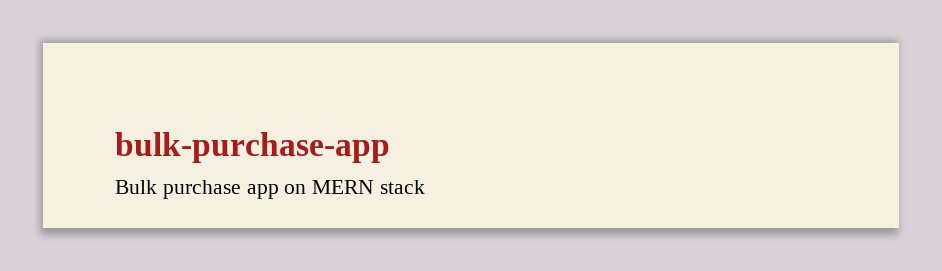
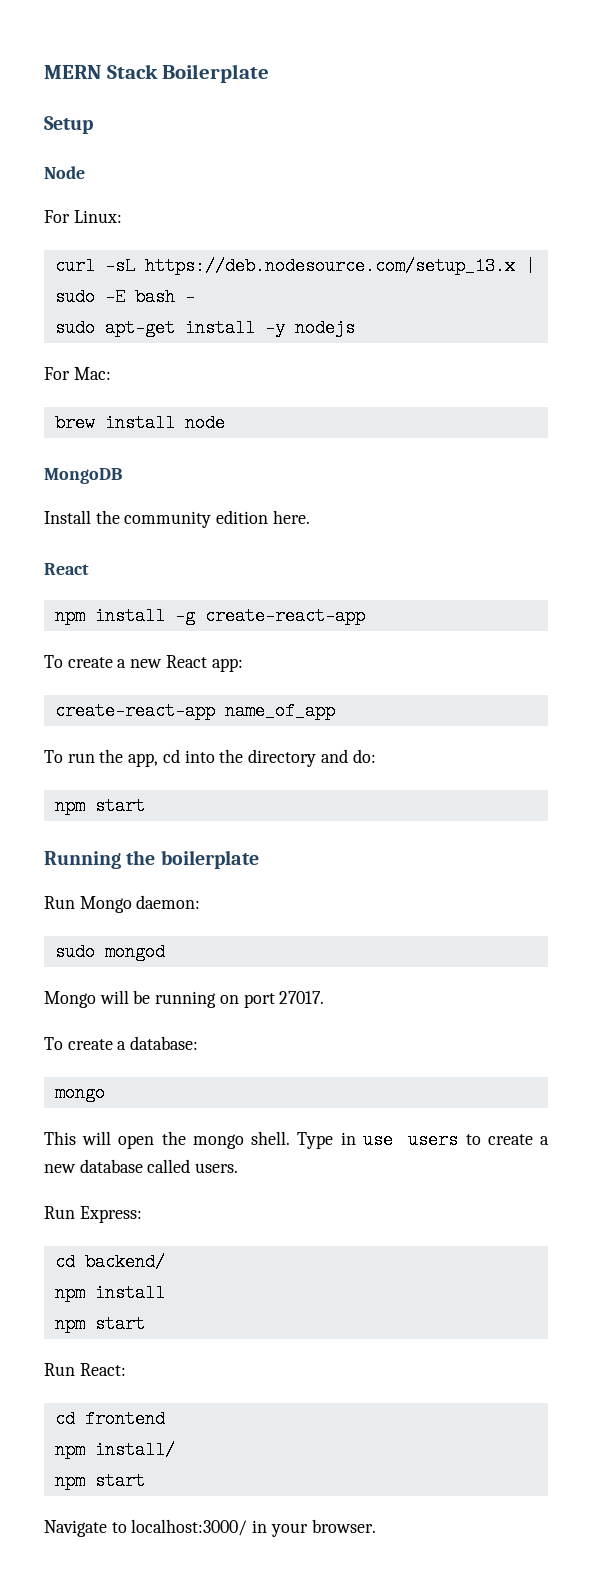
[115,132,390,163] [115,180,426,199] bulk-purchase-app // Bulk purchase app on MERN stack -> [44,64,270,83] [44,116,93,134] [44,166,85,179] [44,210,122,223] [54,257,535,275] [54,288,195,306] [54,319,355,337] [44,367,111,380] [54,414,225,432] [44,468,122,484] [44,510,310,528] [44,563,89,575] [54,607,365,625] [44,655,243,672] [54,702,335,720] [44,749,376,767] [54,797,145,815] [44,850,259,869] [44,895,201,913] [54,943,165,961] [44,990,325,1008] [44,1036,199,1050] [54,1084,105,1102] [44,1131,549,1149] [44,1159,239,1173] [44,1206,142,1223] [54,1253,165,1271] [54,1284,165,1302] [54,1315,145,1333] [44,1363,126,1376] [54,1410,165,1428] [54,1441,175,1459] [54,1472,145,1490] [44,1519,376,1537] MERN Stack Boilerplate // Setup // Node // For Linux: // curl -sL https://deb.nodesource.com/setup_13.x | sudo -E bash - // sudo apt-get install -y nodejs // For Mac: // brew install node // MongoDB // Install the community edition here. // React // npm install -g create-react-app // To create a new React app: // create-react-app name_of_app // To run the app, cd into the directory and do: // npm start // Running the boilerplate // Run Mongo daemon: // sudo mongod // Mongo will be running on port 27017. // To create a database: // mongo // This will open the mongo shell. Type in use users to create a new database called users. // Run Express: // cd backend/ // npm install // npm start // Run React: // cd frontend // npm install/ // npm start // Navigate to localhost:3000/ in your browser.

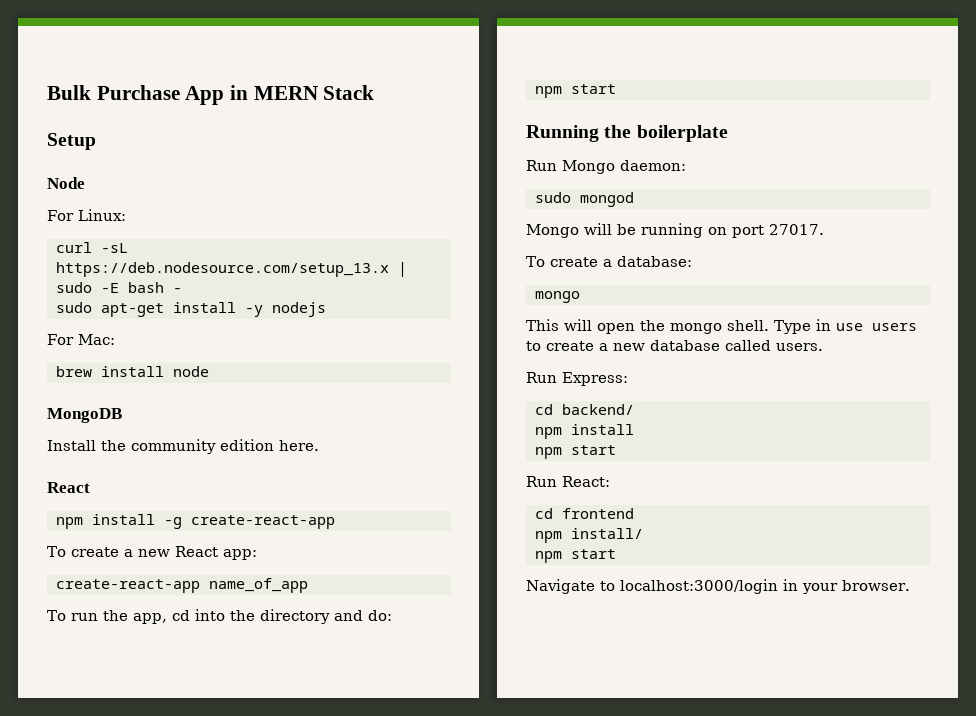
(44, 72) none -> [47,85,249,105] Bulk Purchase App in
[162,64,270,83] Boilerplate -> (375, 92) none
[131,1519,248,1536] localhost:3000/ -> [620,579,778,594] localhost:3000/login

